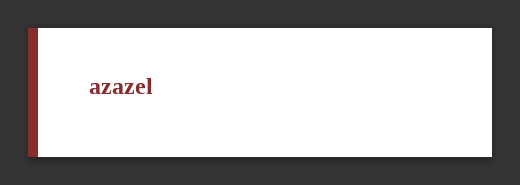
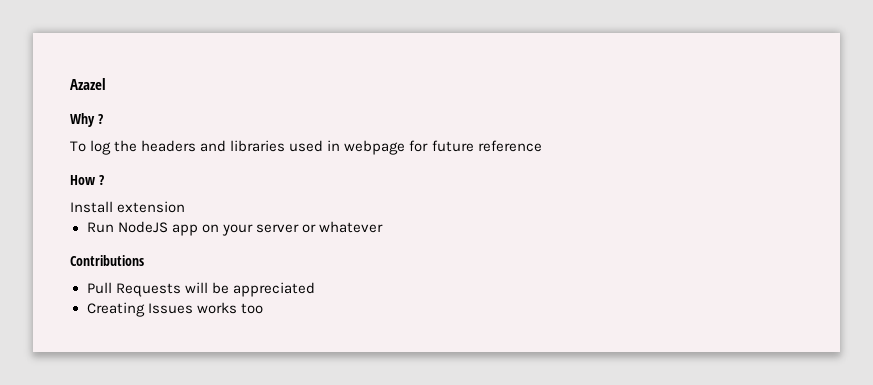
[89,78,153,94] azazel -> [70,78,106,90] [70,113,103,127] [70,140,542,155] [70,175,104,185] [70,201,186,213] [86,221,383,236] [70,255,144,266] [86,282,315,297] [86,302,263,317] Azazel // Why ? // To log the headers and libraries used in webpage for future reference // How ? // Install extension // Run NodeJS app on your server or whatever // Contributions // Pull Requests will be appreciated // Creating Issues works too

